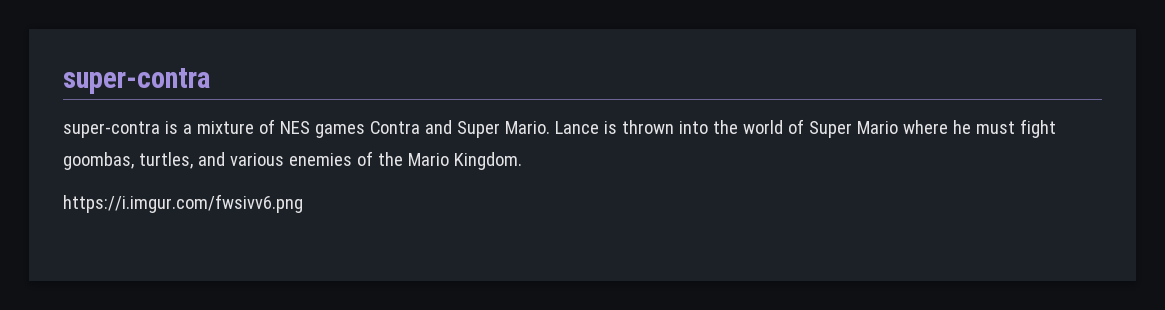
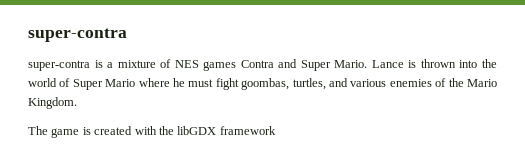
[63,194,303,213] https://i.imgur.com/fwsivv6.png -> [28,126,276,138] The game is created with the libGDX framework

